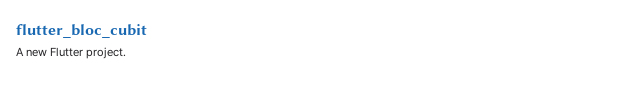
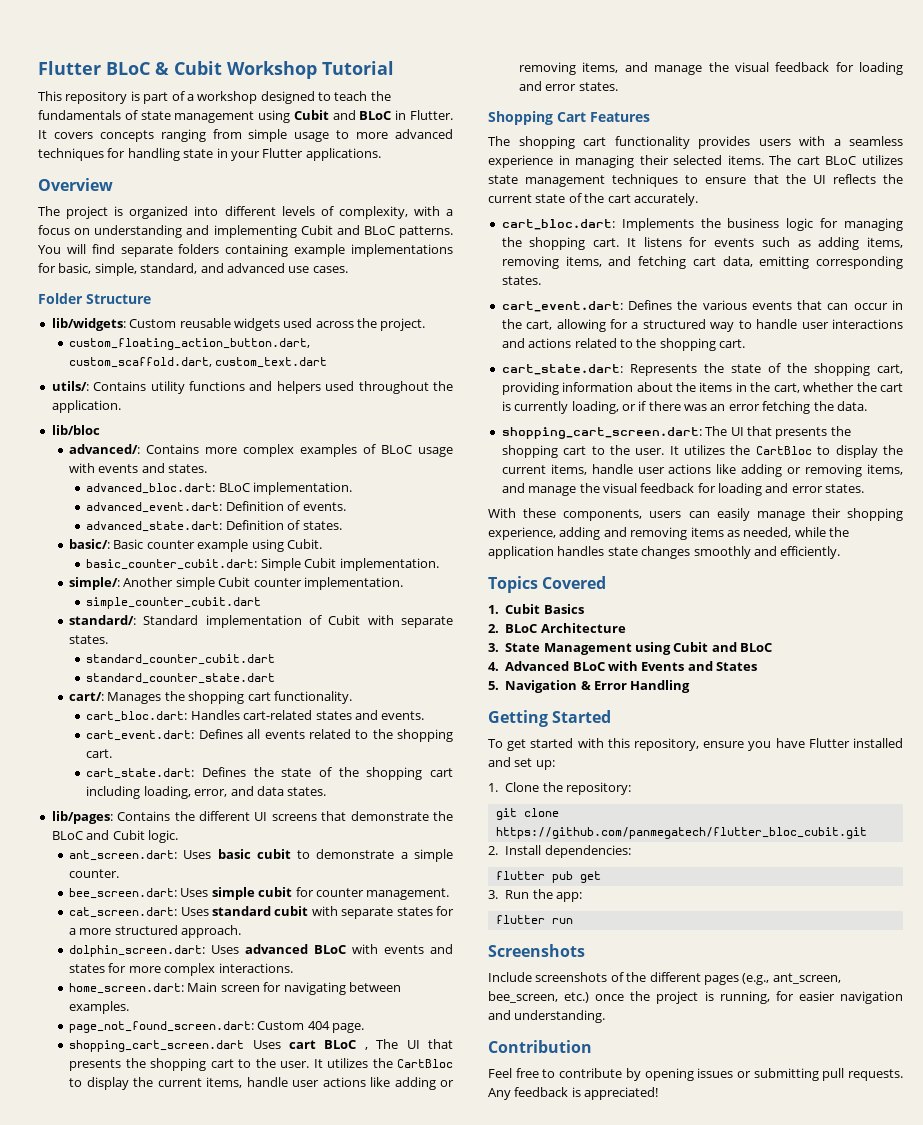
[16,24,147,38] [16,47,127,59] flutter_bloc_cubit // A new Flutter project. -> [38,61,394,79] [38,91,391,104] [38,110,453,123] [38,129,454,142] [38,148,381,161] [38,178,113,191] [38,206,454,219] [38,225,453,238] [38,244,453,257] [38,263,348,276] [38,293,151,304] [51,318,426,331] [69,338,311,350] [69,357,328,368] [51,381,453,394] [51,400,121,413] [51,425,100,435] [69,444,454,457] [69,463,208,473] [86,482,353,495] [86,501,346,513] [86,520,342,532] [69,539,322,552] [86,558,439,571] [69,577,403,590] [86,597,262,609] [69,615,454,628] [69,635,109,644] [86,654,276,665] [86,673,276,684] [69,691,352,704] [86,710,425,722] [86,729,453,742] [86,749,113,758] [86,767,453,780] [86,786,327,799] [51,811,453,824] [51,830,178,843] [69,849,454,862] [69,869,120,878] [69,887,450,900] [69,906,454,919] [69,925,242,938] [69,944,454,957] [69,963,293,976] [69,982,401,995] [69,1001,130,1014] [69,1021,365,1033] [69,1039,453,1052] [69,1058,453,1071] [69,1077,454,1090] [519,62,903,75] [519,81,618,91] [488,111,650,125] [488,136,903,149] [488,155,903,168] [488,174,903,187] [488,193,698,206] [501,218,903,231] [501,237,903,250] [501,256,903,269] [501,276,541,285] [501,300,903,312] [501,319,903,332] [501,338,745,351] [501,363,903,376] [501,382,904,395] [501,401,867,414] [501,426,851,439] [501,445,903,458] [501,464,903,477] [501,483,865,496] [488,508,903,521] [488,527,849,540] [488,546,841,559] [488,576,607,593] [488,604,584,614] [488,623,626,633] [488,642,773,655] [488,661,758,671] [488,680,691,693] [488,710,612,727] [488,738,903,751] [488,757,555,770] [488,782,632,795] [495,808,559,820] [495,827,867,839] [488,845,631,858] [495,871,601,883] [488,889,583,902] [495,915,573,924] [488,944,585,957] [488,972,841,985] [488,991,903,1004] [488,1010,606,1023] [488,1040,592,1053] [488,1068,903,1081] [488,1087,659,1100] Flutter BLoC & Cubit Workshop Tutorial // This repository is part of a workshop designed to teach the fundamentals of state management using Cubit and BLoC in Flutter. It covers concepts ranging from simple usage to more advanced techniques for handling state in your Flutter applications. // Overview // The project is organized into different levels of complexity, with a focus on understanding and implementing Cubit and BLoC patterns. You will find separate folders containing example implementations for basic, simple, standard, and advanced use cases. // Folder Structure // lib/widgets: Custom reusable widgets used across the project. // custom_floating_action_button.dart, custom_scaffold.dart, custom_text.dart // utils/: Contains utility functions and helpers used throughout the application. // lib/bloc // advanced/: Contains more complex examples of BLoC usage with events and states. // advanced_bloc.dart: BLoC implementation. // advanced_event.dart: Definition of events. // advanced_state.dart: Definition of states. // basic/: Basic counter example using Cubit. // basic_counter_cubit.dart: Simple Cubit implementation. // simple/: Another simple Cubit counter implementation. // simple_counter_cubit.dart // standard/: Standard implementation of Cubit with separate states. // standard_counter_cubit.dart // standard_counter_state.dart // cart/: Manages the shopping cart functionality. // cart_bloc.dart: Handles cart-related states and events. // cart_event.dart: Defines all events related to the shopping cart. // cart_state.dart: Defines the state of the shopping cart including loading, error, and data states. // lib/pages: Contains the different UI screens that demonstrate the BLoC and Cubit logic. // ant_screen.dart: Uses basic cubit to demonstrate a simple counter. // bee_screen.dart: Uses simple cubit for counter management. // cat_screen.dart: Uses standard cubit with separate states for a more structured approach. // dolphin_screen.dart: Uses advanced BLoC with events and states for more complex interactions. // home_screen.dart: Main screen for navigating between examples. // page_not_found_screen.dart: Custom 404 page. // shopping_cart_screen.dart Uses cart BLoC , The UI that presents the shopping cart to the user. It utilizes the CartBloc to display the current items, handle user actions like adding or removing items, and manage the visual feedback for loading and error states. // Shopping Cart Features // The shopping cart functionality provides users with a seamless experience in managing their selected items. The cart BLoC utilizes state management techniques to ensure that the UI reflects the current state of the cart accurately. // cart_bloc.dart: Implements the business logic for managing the shopping cart. It listens for events such as adding items, removing items, and fetching cart data, emitting corresponding states. // cart_event.dart: Defines the various events that can occur in the cart, allowing for a structured way to handle user interactions and actions related to the shopping cart. // cart_state.dart: Represents the state of the shopping cart, providing information about the items in the cart, whether the cart is currently loading, or if there was an error fetching the data. // shopping_cart_screen.dart: The UI that presents the shopping cart to the user. It utilizes the CartBloc to display the current items, handle user actions like adding or removing items, and manage the visual feedback for loading and error states. // With these components, users can easily manage their shopping experience, adding and removing items as needed, while the application handles state changes smoothly and efficiently. // Topics Covered // 1. Cubit Basics // 2. BLoC Architecture // 3. State Management using Cubit and BLoC // 4. Advanced BLoC with Events and States // 5. Navigation & Error Handling // Getting Started // To get started with this repository, ensure you have Flutter installed and set up: // 1. Clone the repository: // git clone https://github.com/panmegatech/flutter_bloc_cubit.git // 2. Install dependencies: // flutter pub get // 3. Run the app: // flutter run // Screenshots // Include screenshots of the different pages (e.g., ant_screen, bee_screen, etc.) once the project is running, for easier navigation and understanding. // Contribution // Feel free to contribute by opening issues or submitting pull requests. Any feedback is appreciated!

